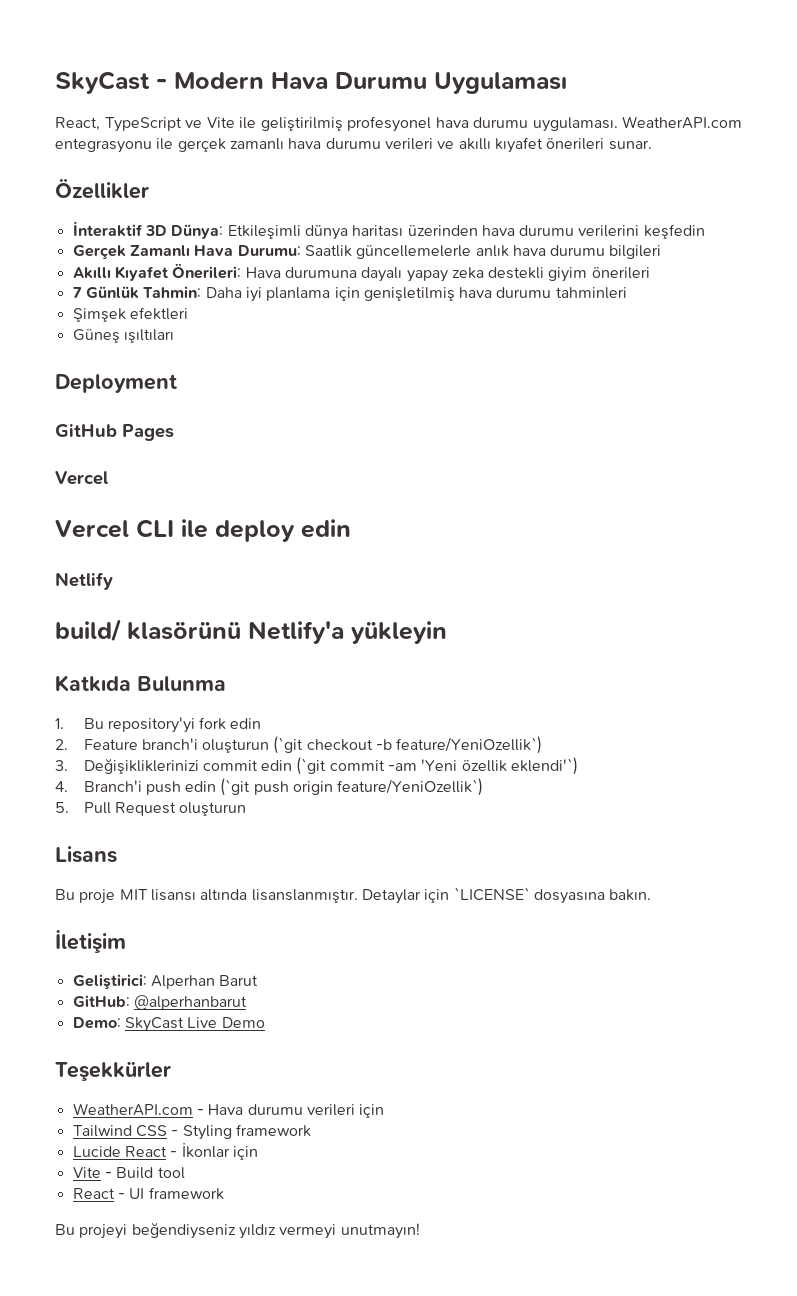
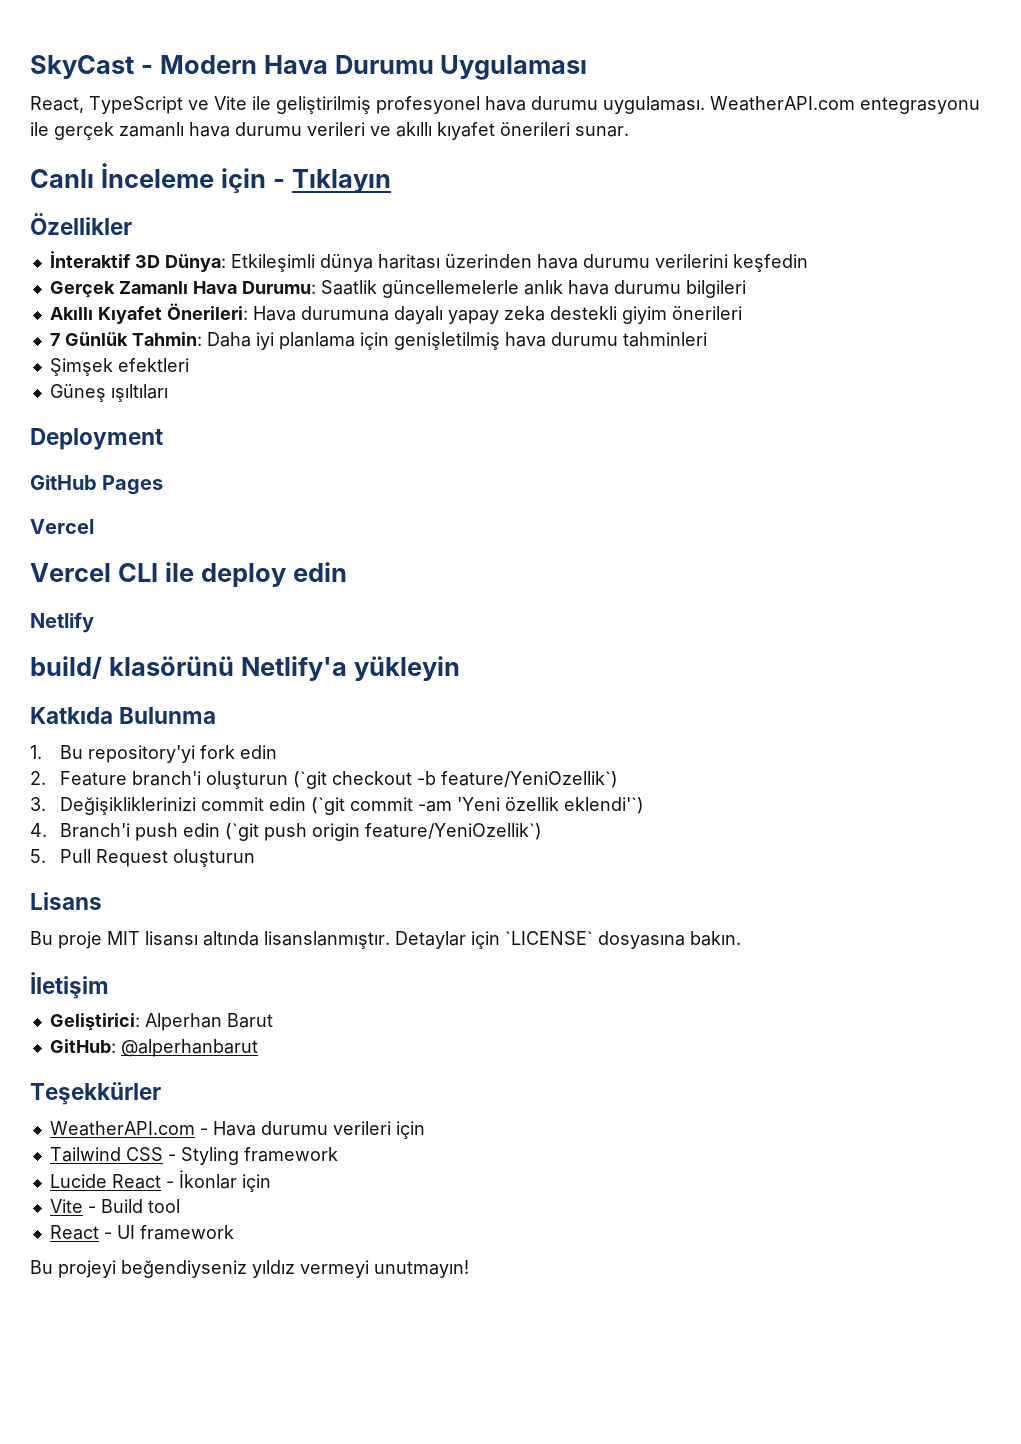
(652, 145) none -> [30,163,391,193] // Canlı İnceleme için - Tıklayın
[72,1017,265,1032] // Demo: SkyCast Live Demo -> (258, 1048) none

